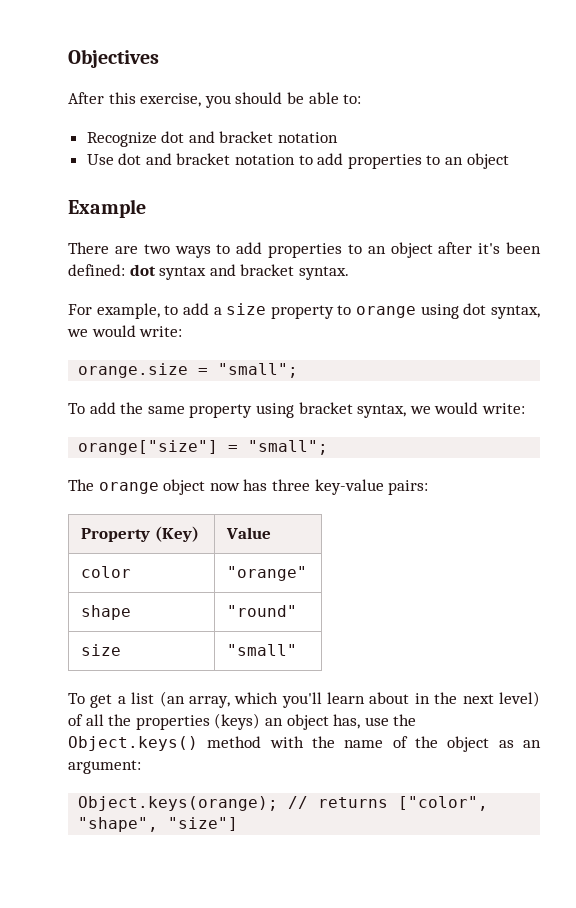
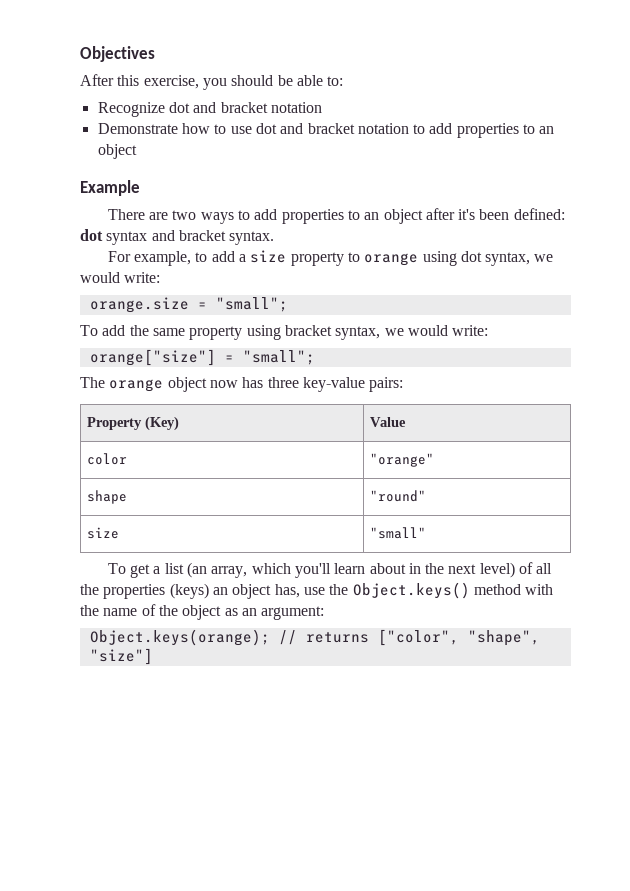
[86,154,114,165] Use -> [97,123,252,134] Demonstrate how to use

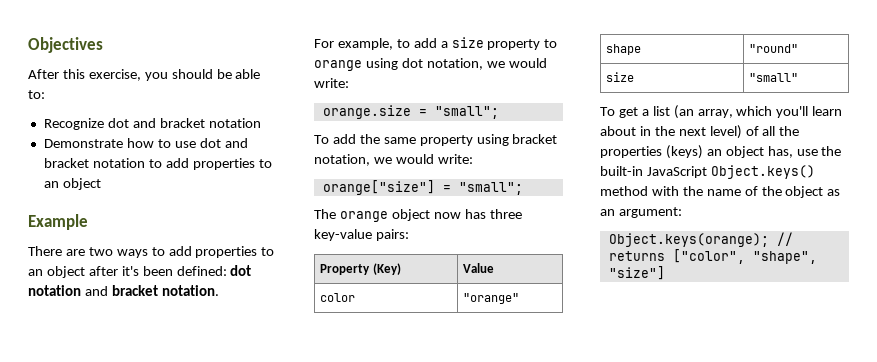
[106,230,275,245] syntax and bracket syntax. -> [28,285,219,296] notation and bracket notation.
[485,252,531,266] syntax, -> [426,58,483,70] notation,
[335,326,381,340] syntax, -> [314,154,370,166] notation,
(349, 589) none -> [600,166,707,178] built-in JavaScript

